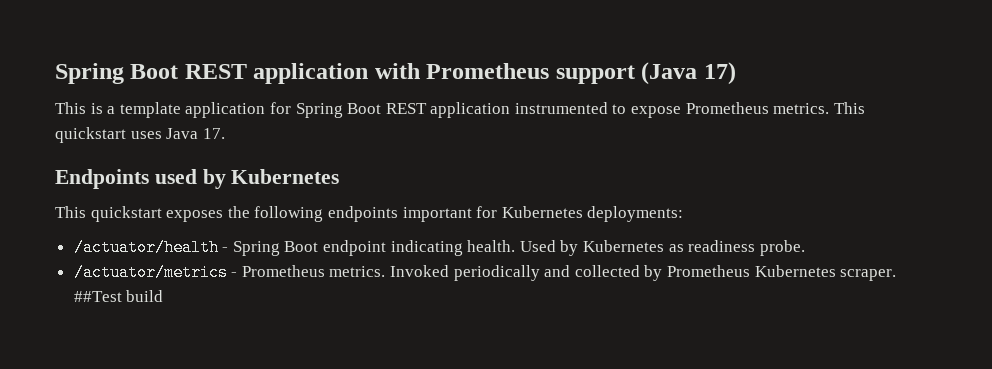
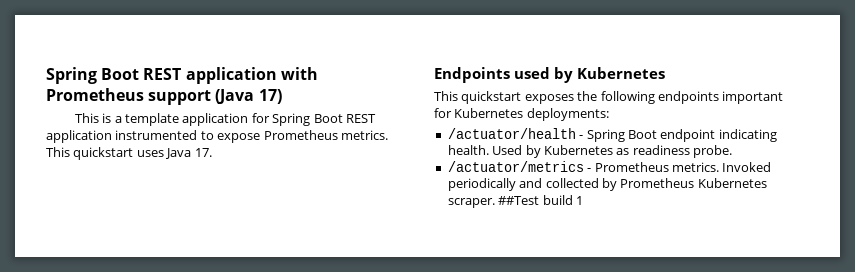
(164, 296) none -> [575,196,583,205] 1

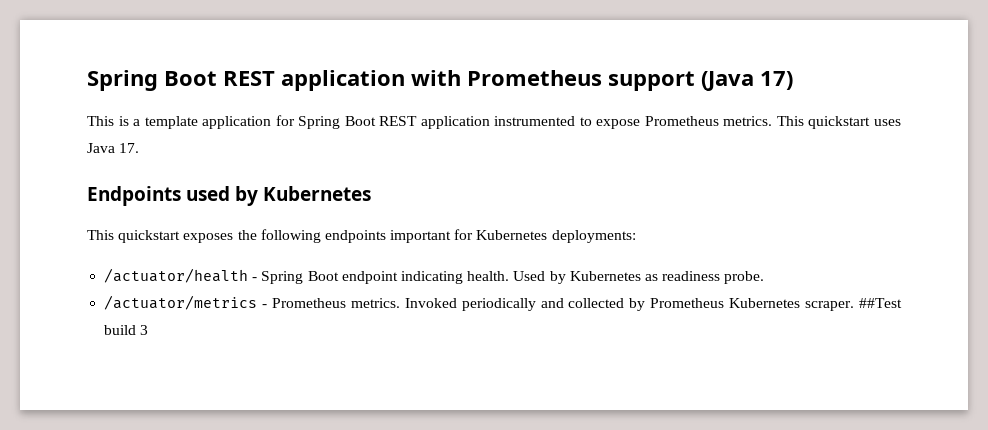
[575,196,583,205] 1 -> [140,325,149,335] 3

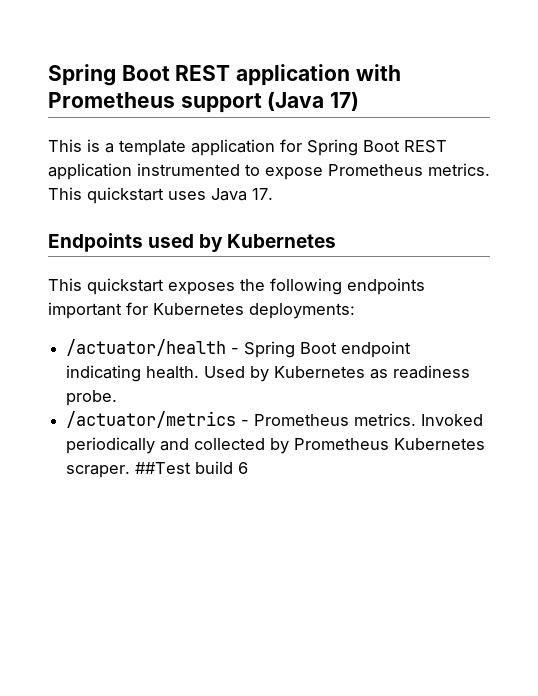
[140,325,149,335] 3 -> [238,462,249,474] 6

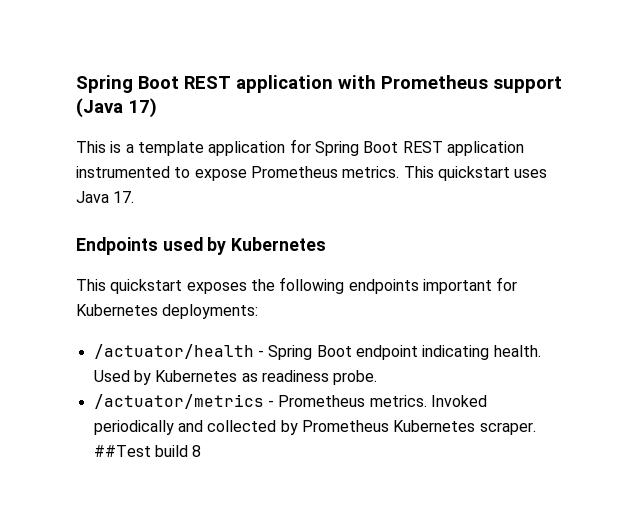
[238,462,249,474] 6 -> [192,445,202,457] 8

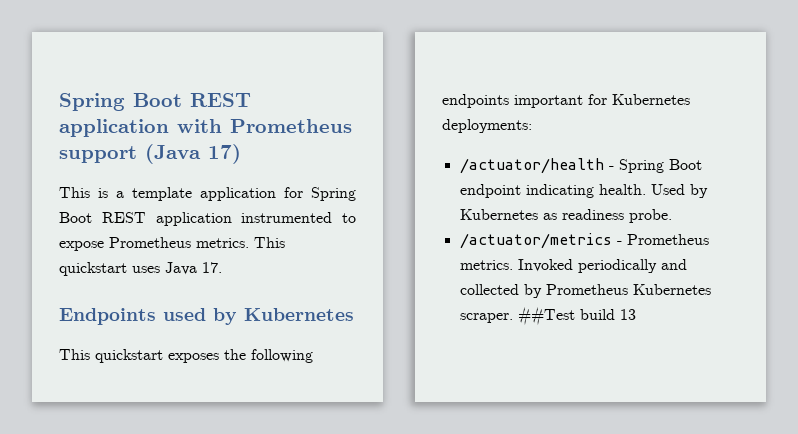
[192,445,202,457] 8 -> [619,309,636,320] 13

